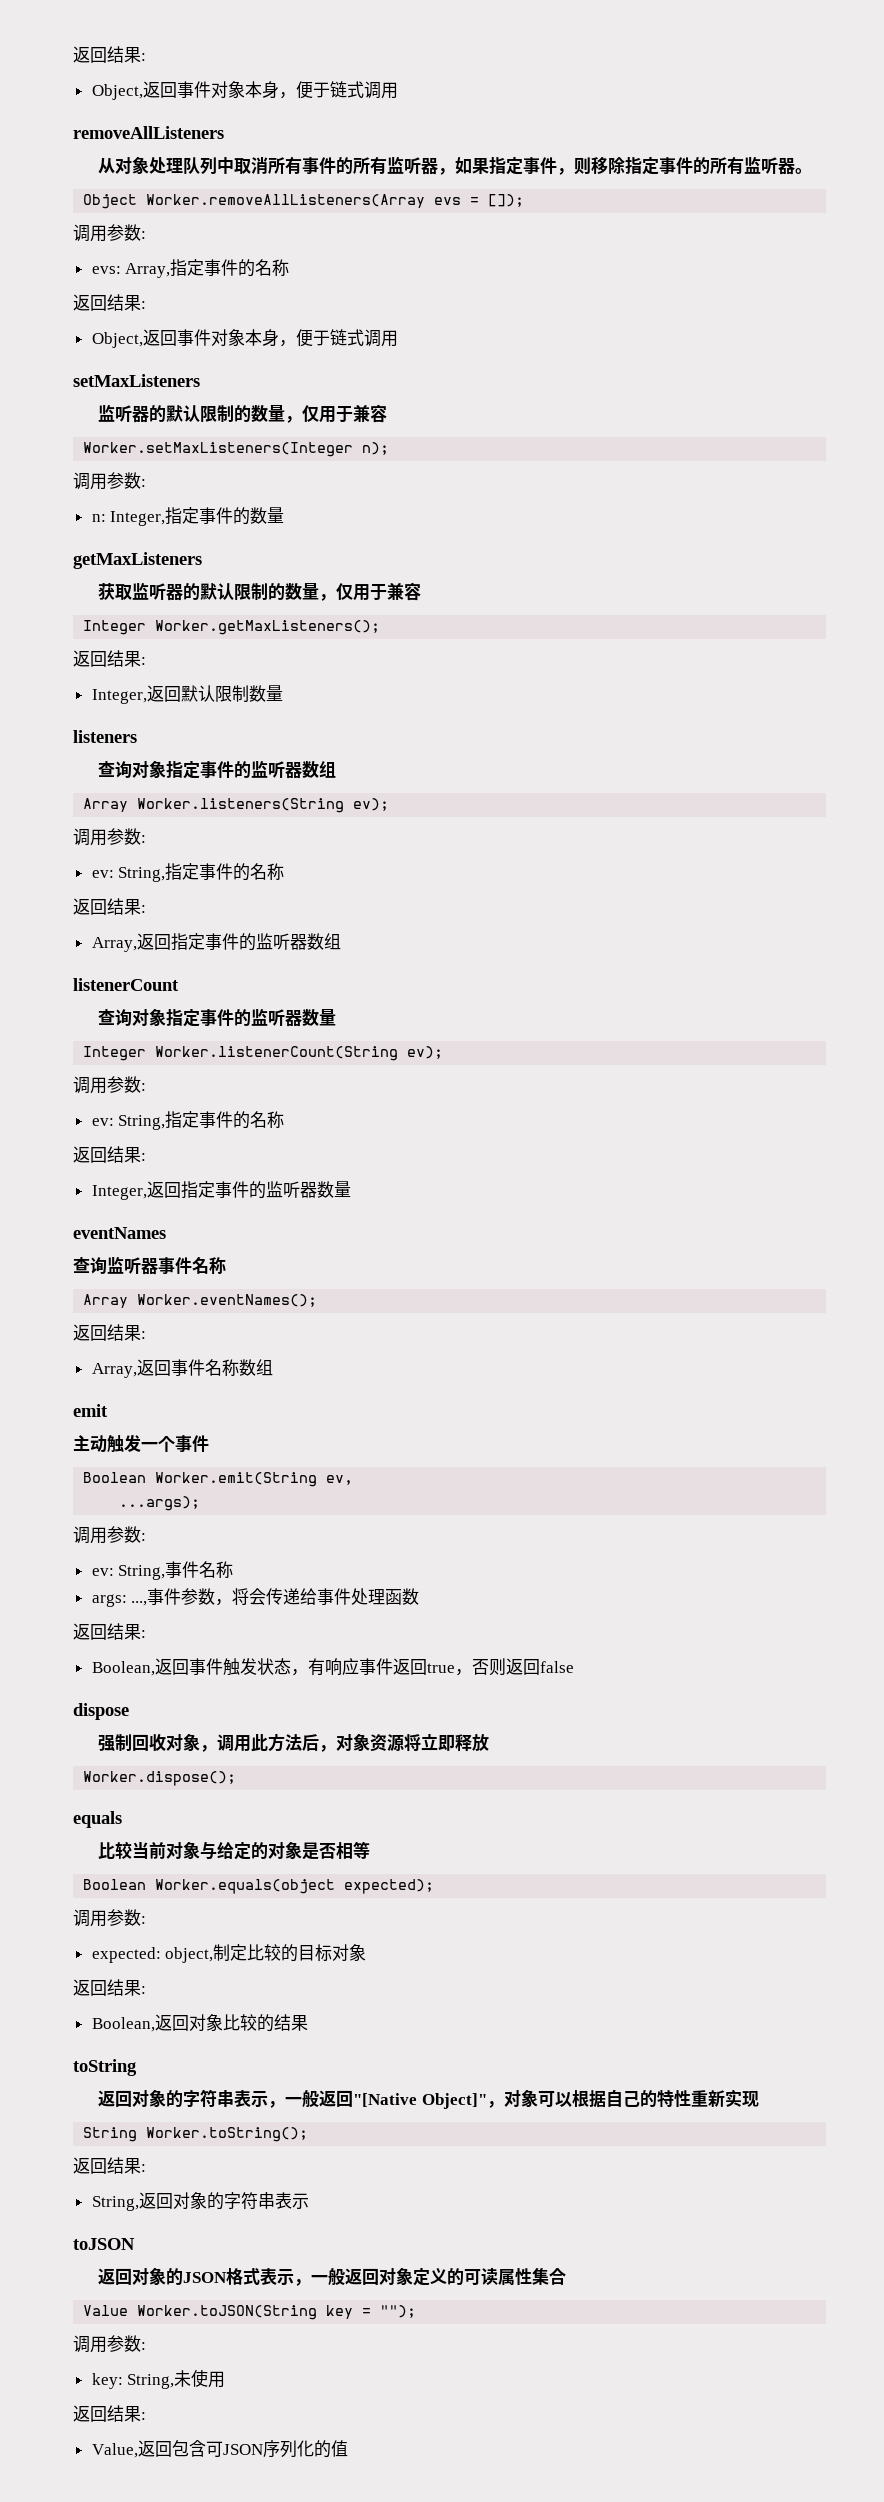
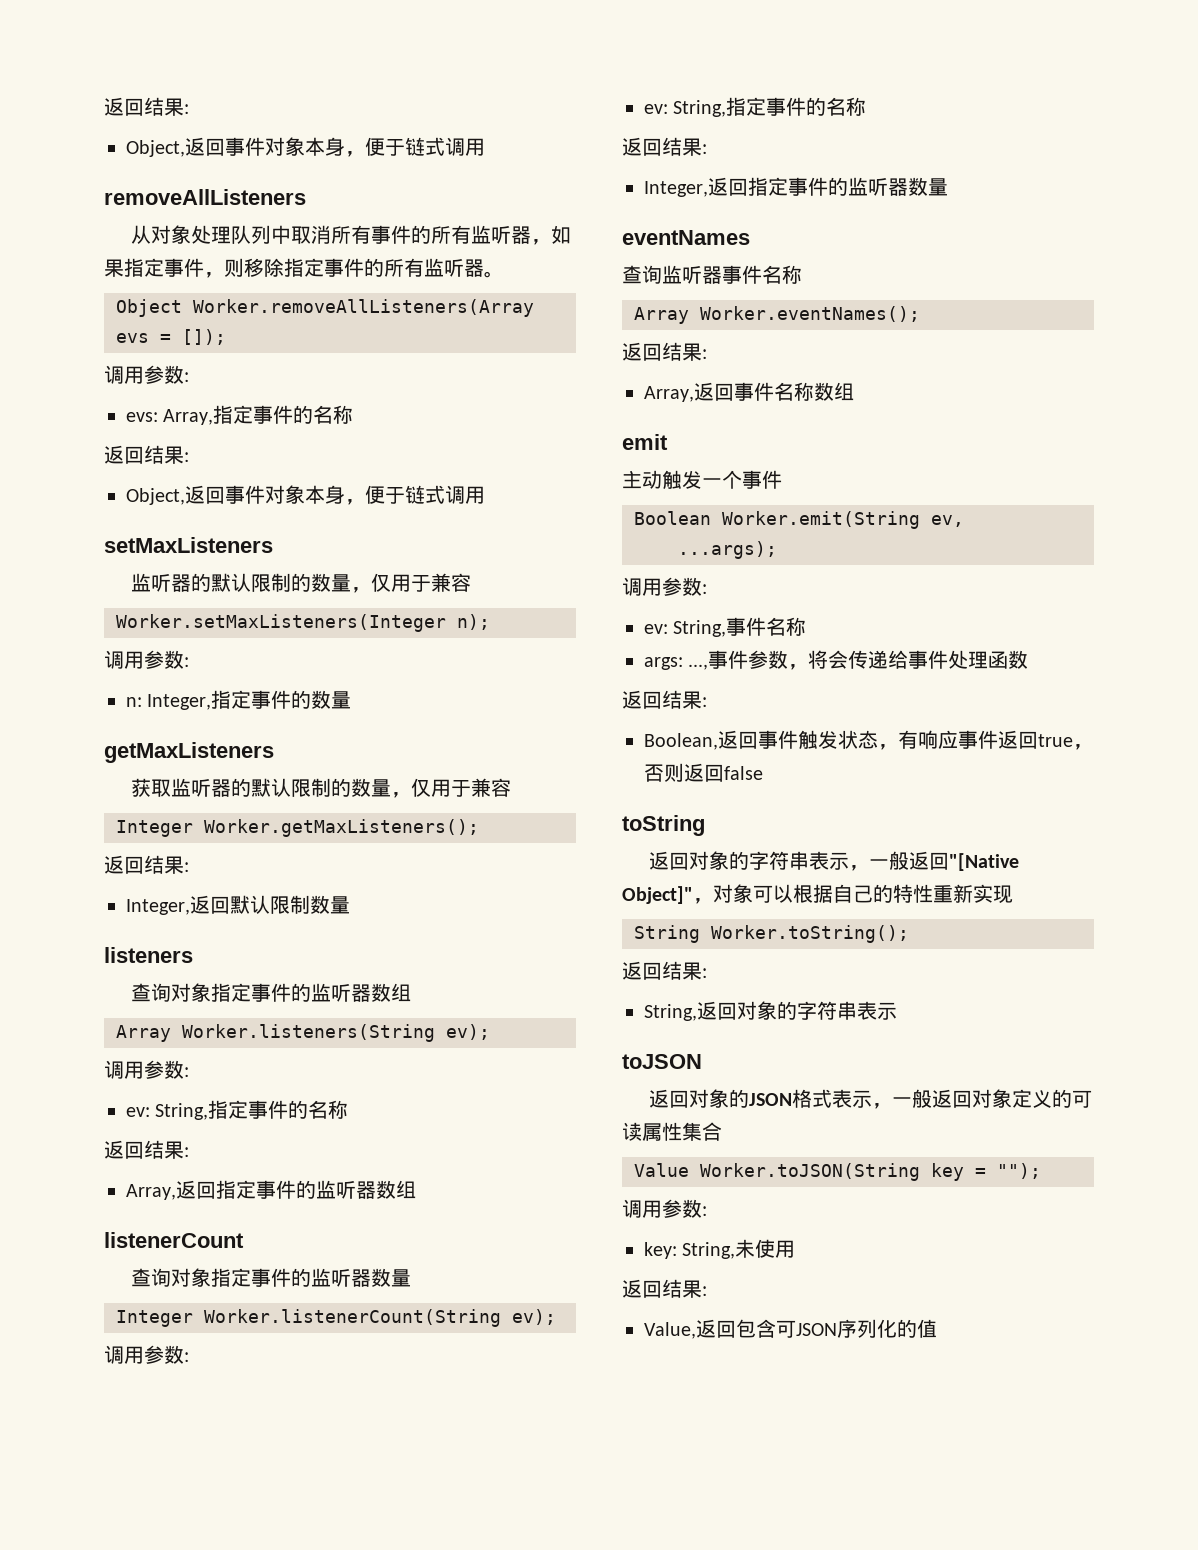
[73,1703,129,1720] [98,1733,490,1752] [83,1771,237,1786] [73,1811,122,1828] [98,1841,371,1860] [83,1879,435,1894] [73,1909,146,1927] [91,1944,367,1963] [73,1979,146,1996] [91,2014,308,2032] // dispose // 强制回收对象，调用此方法后，对象资源将立即释放 // Worker.dispose(); // equals // 比较当前对象与给定的对象是否相等 // Boolean Worker.equals(object expected); // 调用参数: // expected: object,制定比较的目标对象 // 返回结果: // Boolean,返回对象比较的结果 -> (763, 773) none

